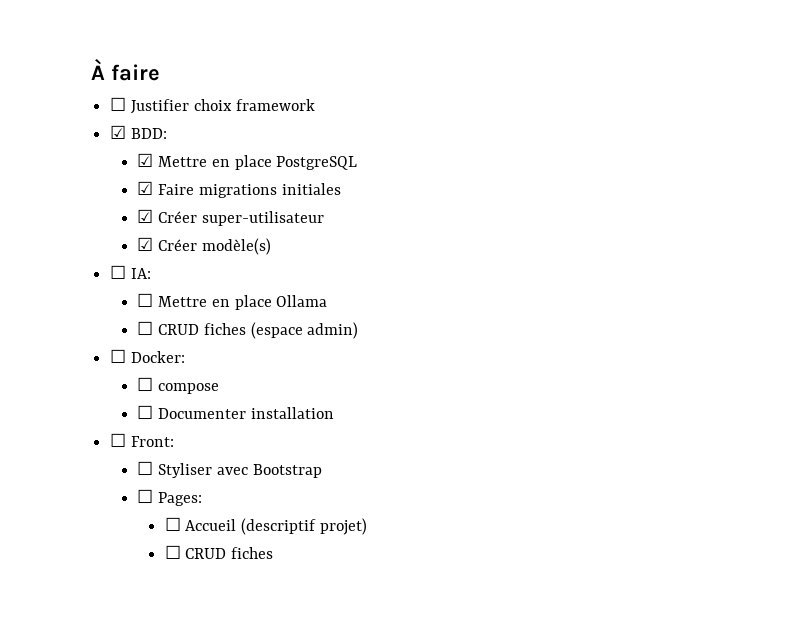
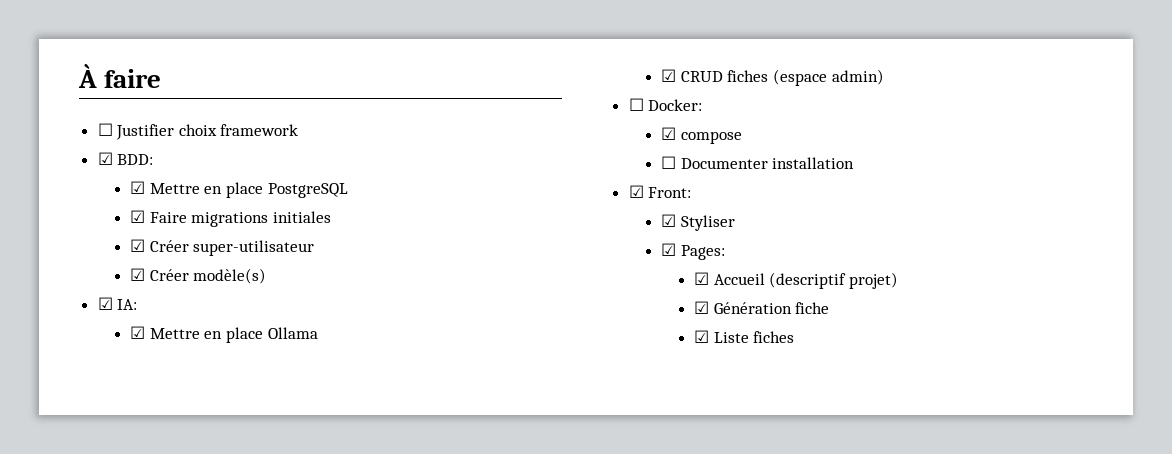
[110,265,127,279] ☐ -> [97,297,113,310] ☑
[137,293,154,307] ☐ -> [130,326,146,339] ☑
[137,321,154,335] ☐ -> [661,69,677,82] ☑
[137,377,154,391] ☐ -> [661,127,677,140] ☑
[110,433,127,447] ☐ -> [628,185,644,198] ☑
[137,461,154,475] ☐ -> [661,214,677,227] ☑
[216,464,322,478] [137,489,154,503] avec Bootstrap // ☐ -> [661,243,677,256] // ☑
[164,517,181,531] ☐ -> [693,272,709,285] ☑
[164,545,227,559] ☐ CRUD -> [693,301,830,314] [693,330,749,343] ☑ Génération fiche // ☑ Liste

